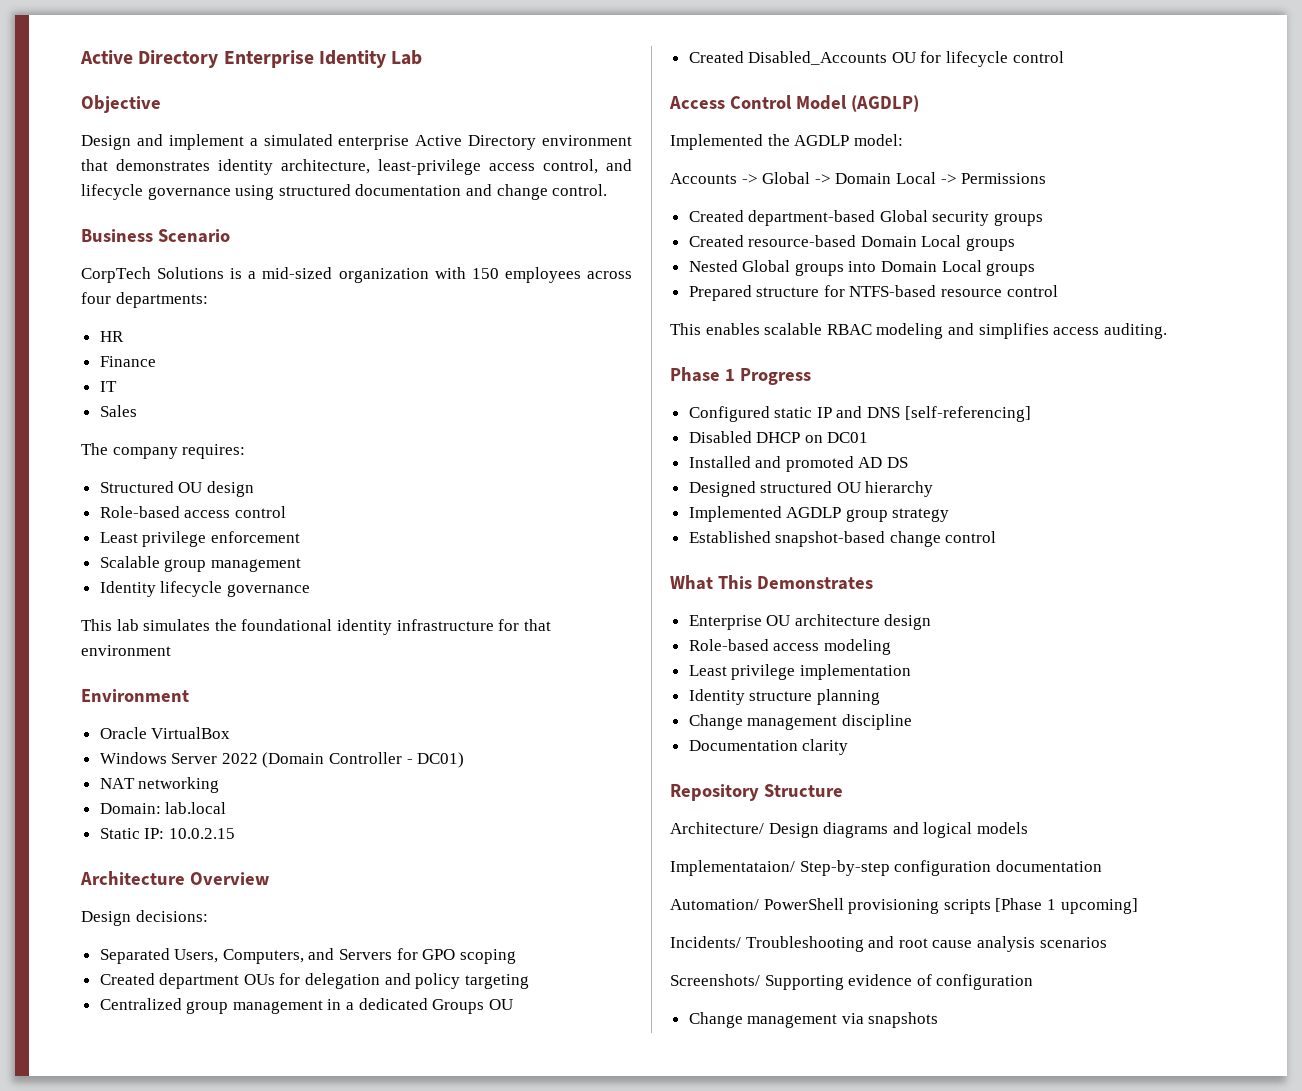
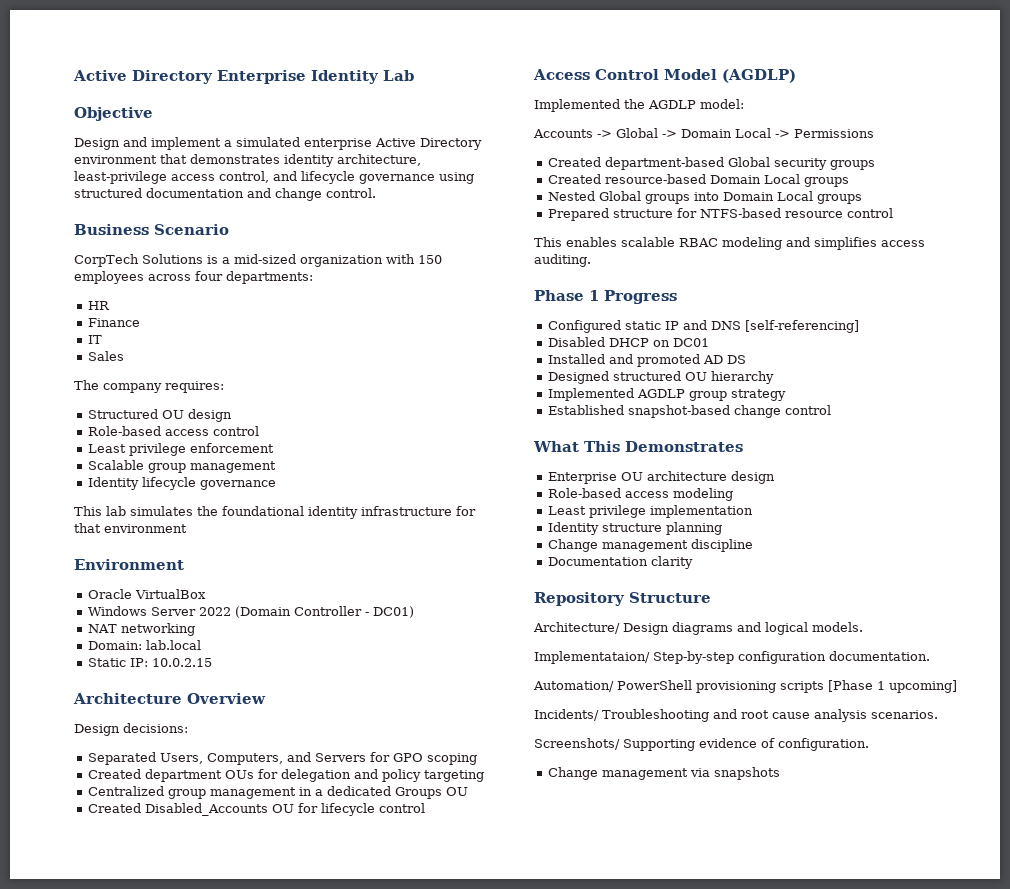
[976,822,1028,834] models -> [812,622,863,632] models.
[995,860,1102,872] documentation -> [829,651,930,661] documentation.
[1039,937,1107,948] scenarios -> [871,710,938,719] scenarios.
[936,974,1034,990] configuration -> [778,738,869,751] configuration.

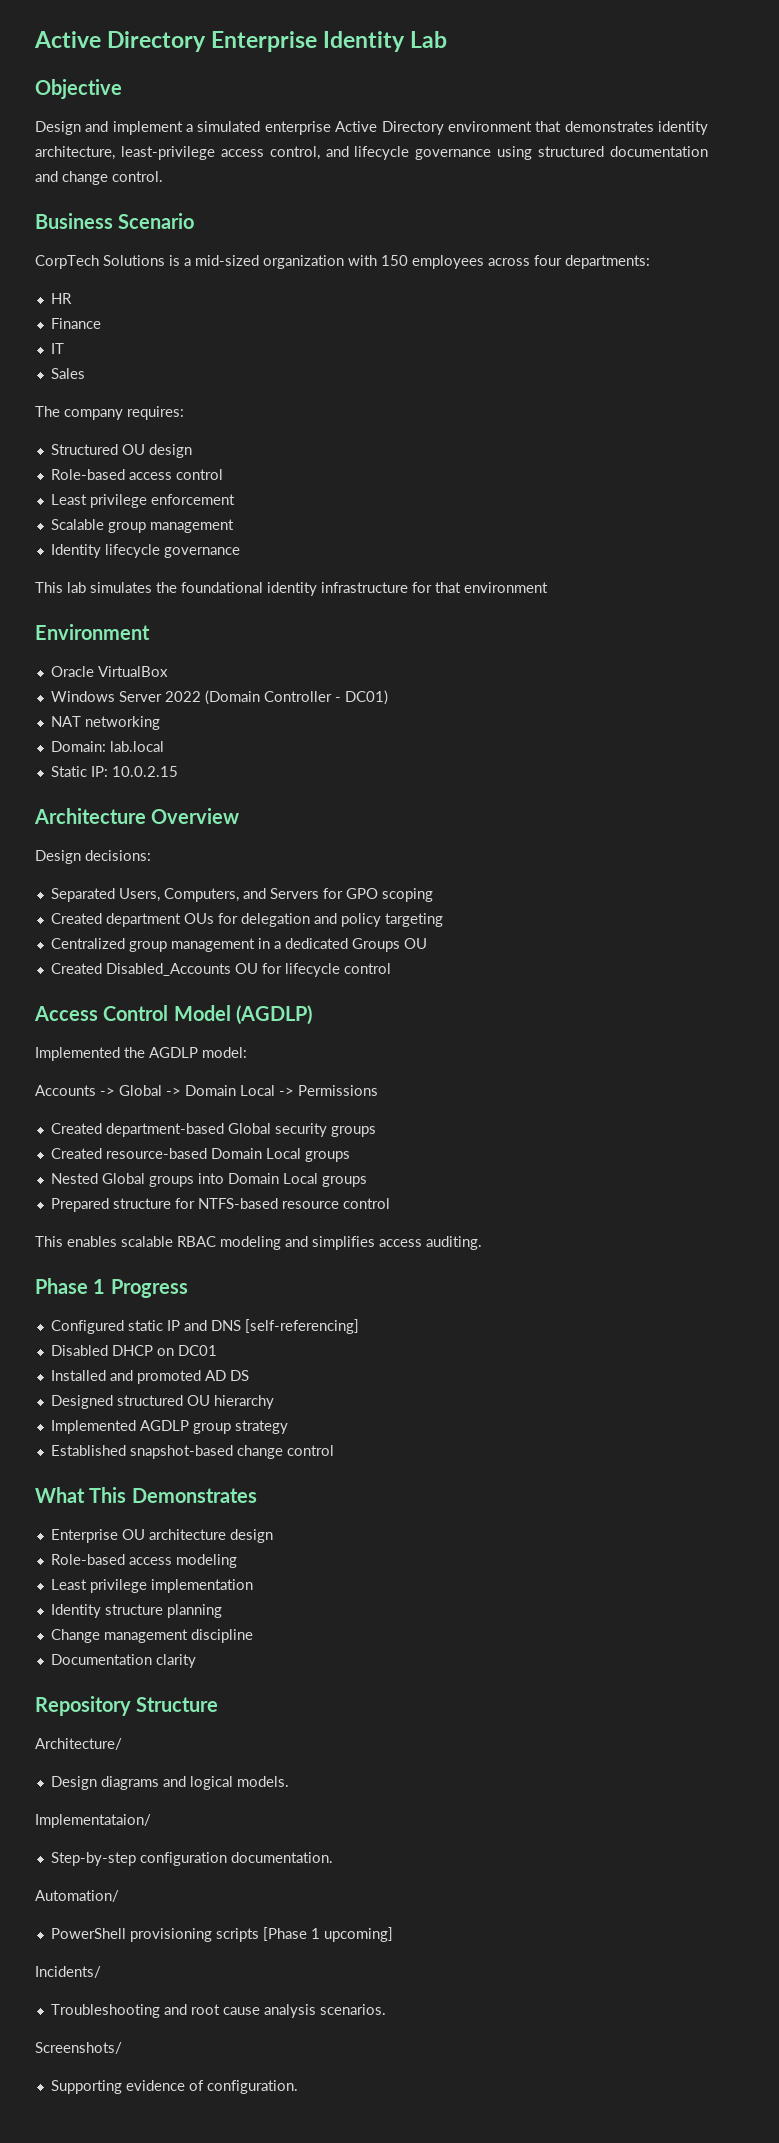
(620, 628) none -> (122, 1744) //
(650, 657) none -> (151, 1821) //
(614, 686) none -> (119, 1896) //
(599, 715) none -> (101, 1972) //
(620, 744) none -> (122, 2048) //
[548,767,781,780] // Change management via snapshots -> (298, 2087) none

